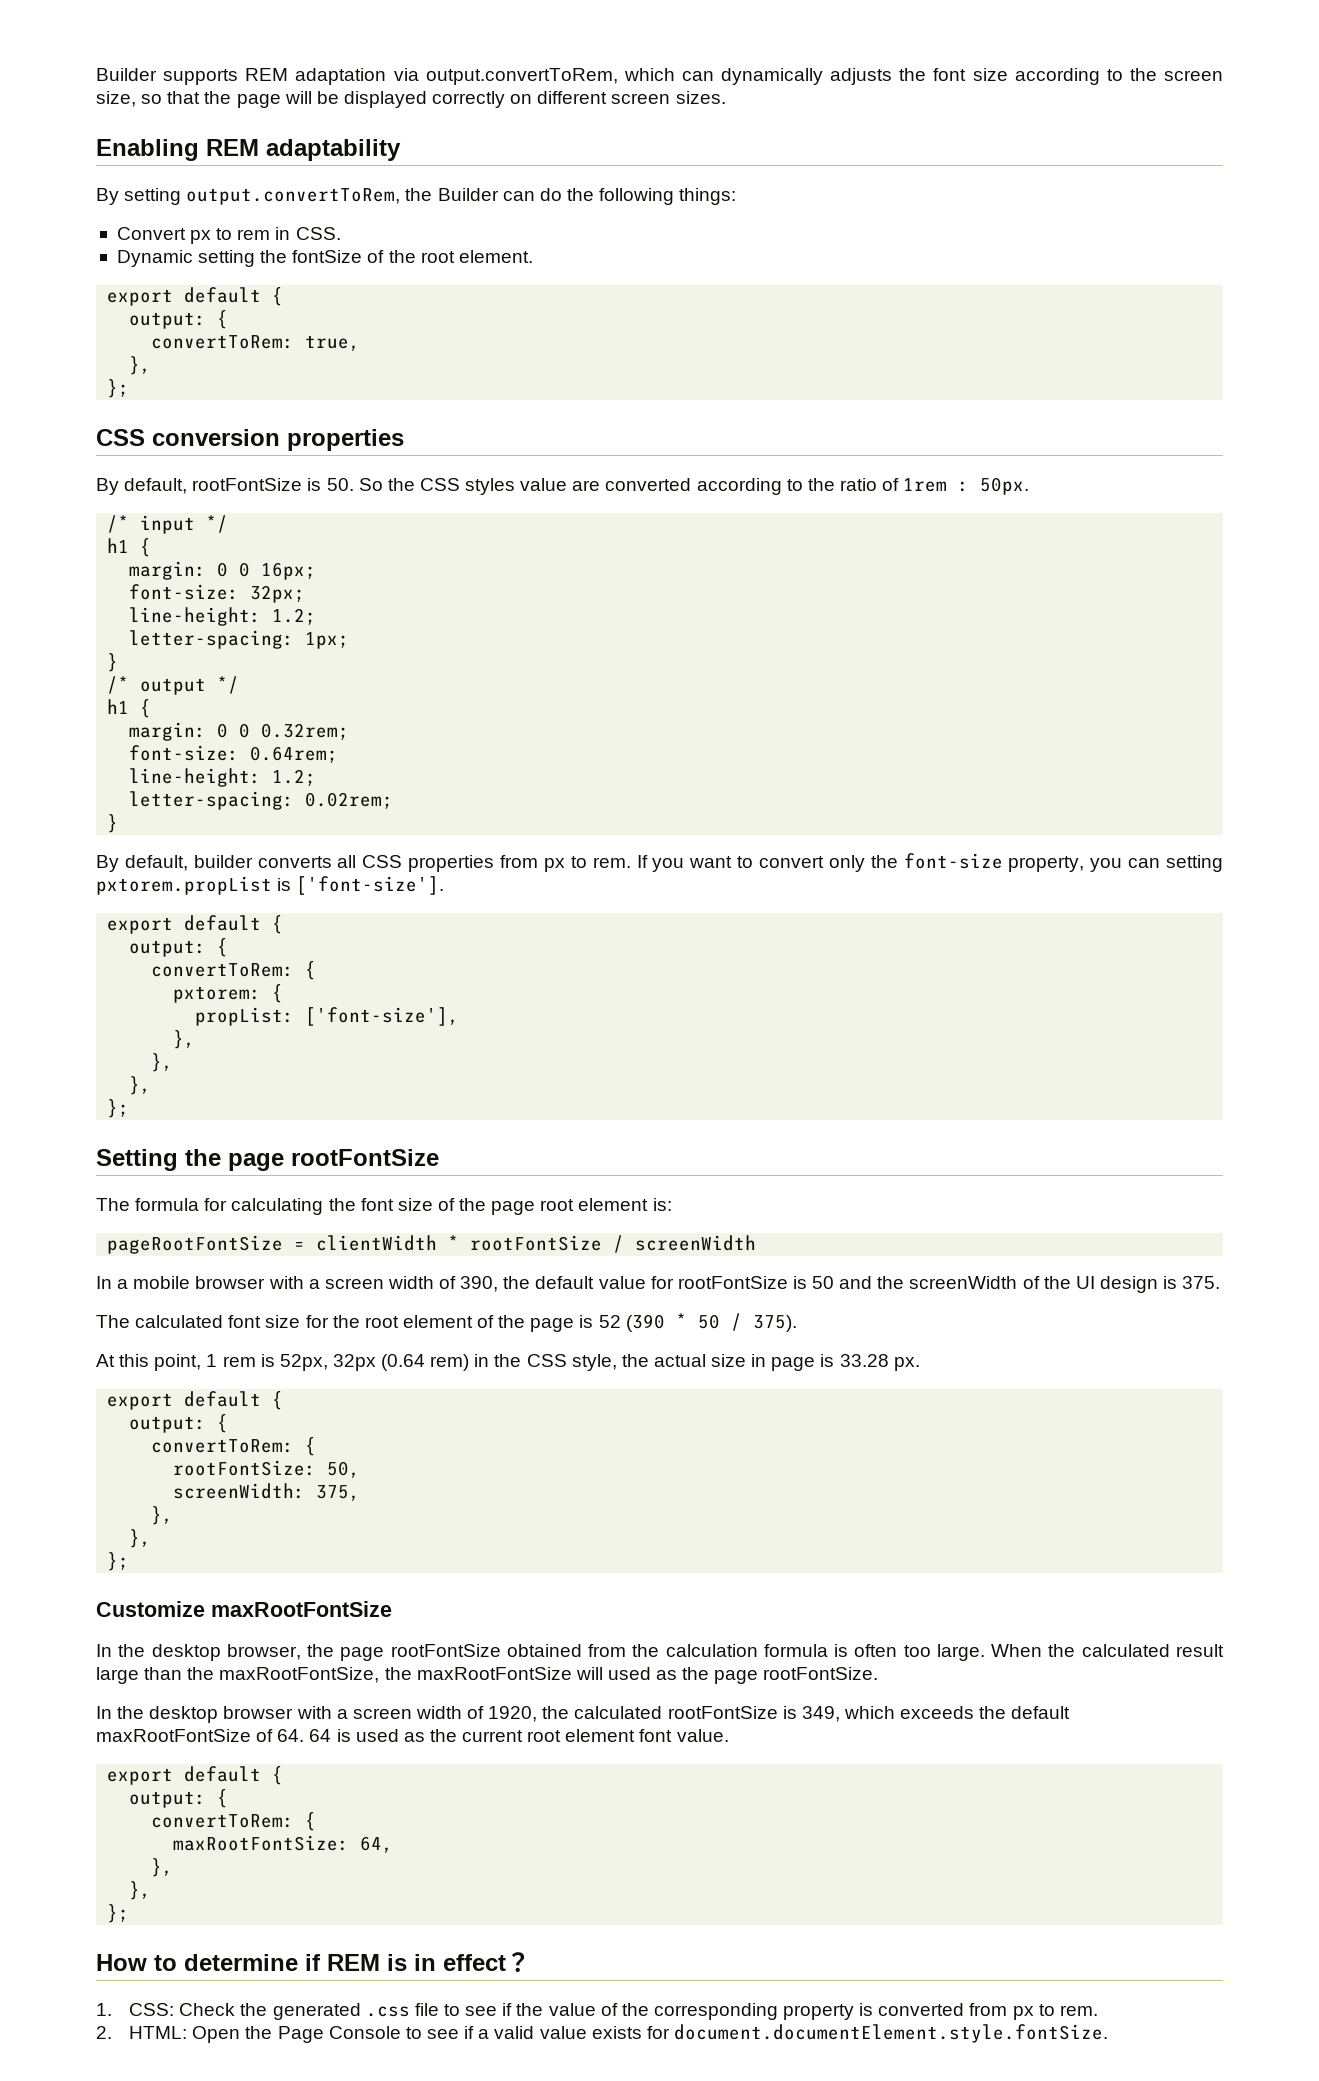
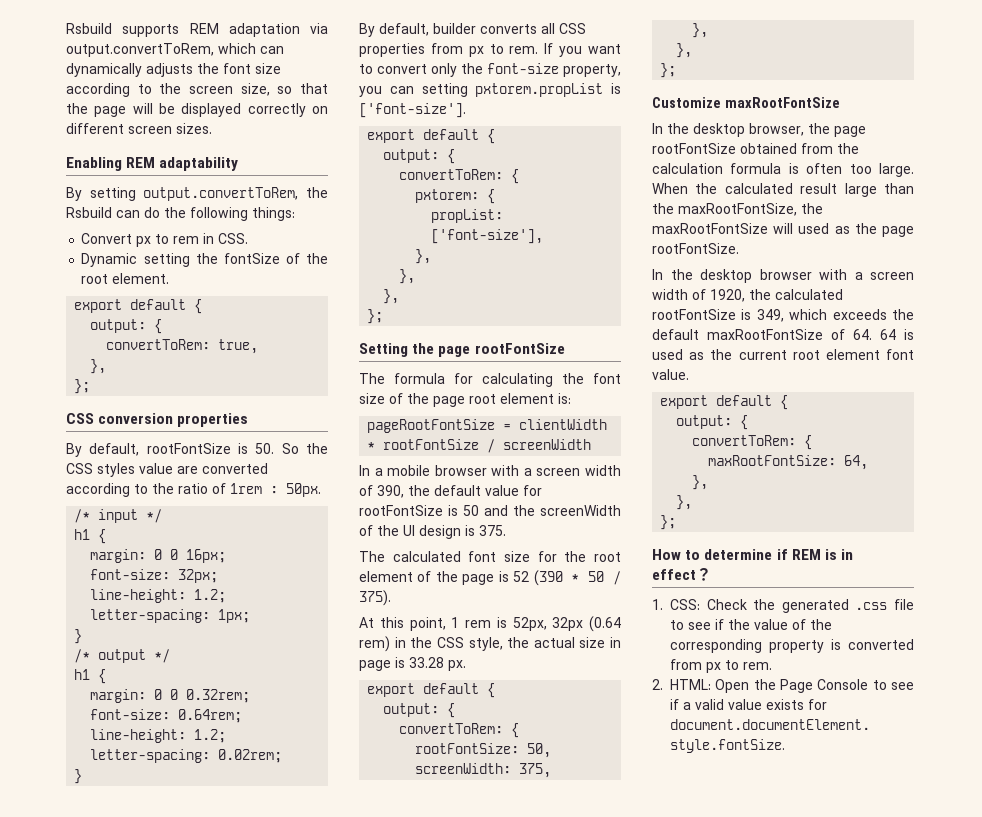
[96,68,157,81] Builder -> [66,23,112,34] Rsbuild
[437,188,499,201] Builder -> [66,207,112,218] Rsbuild

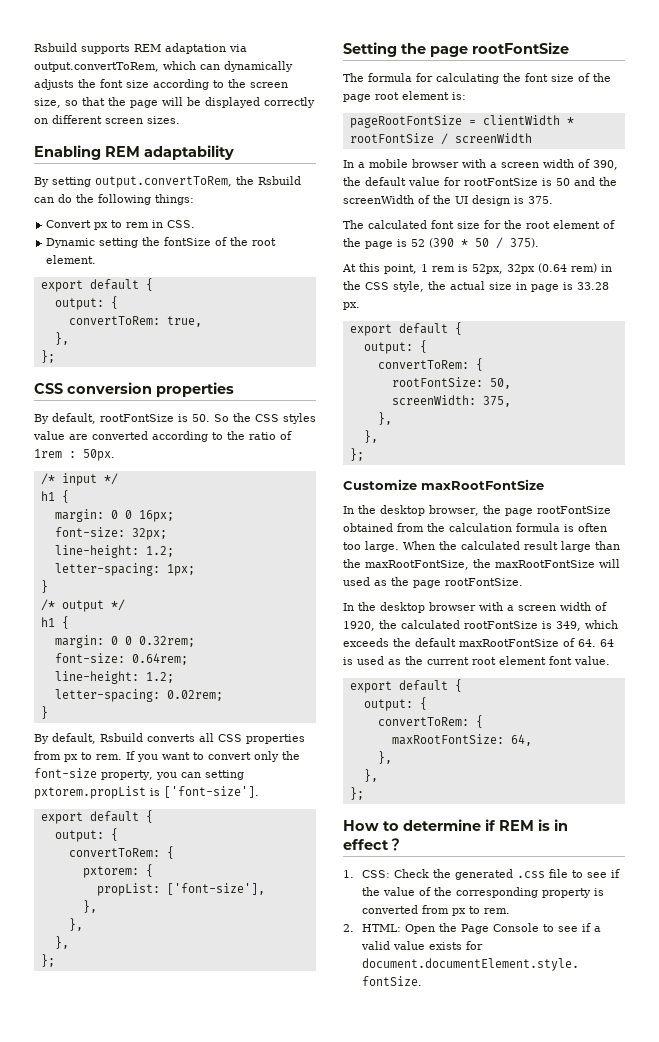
[433,23,476,34] builder -> [100,733,143,742] Rsbuild

